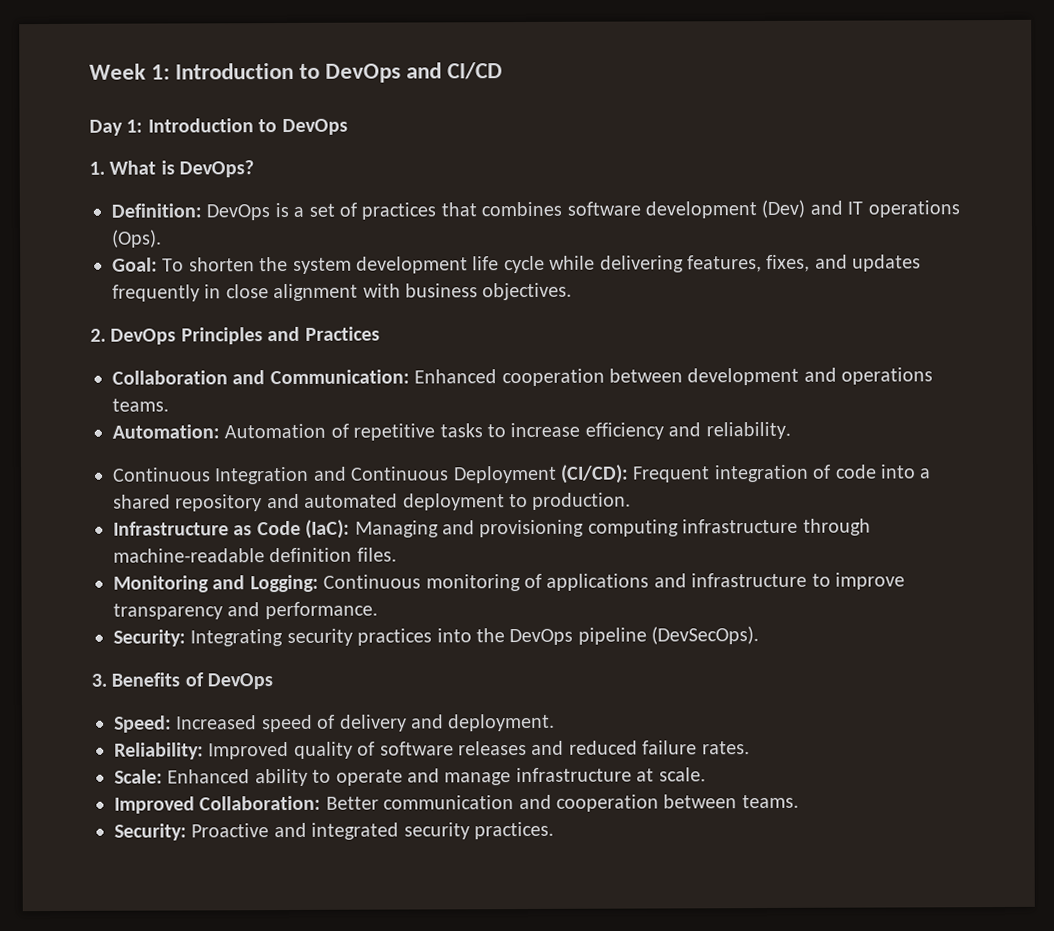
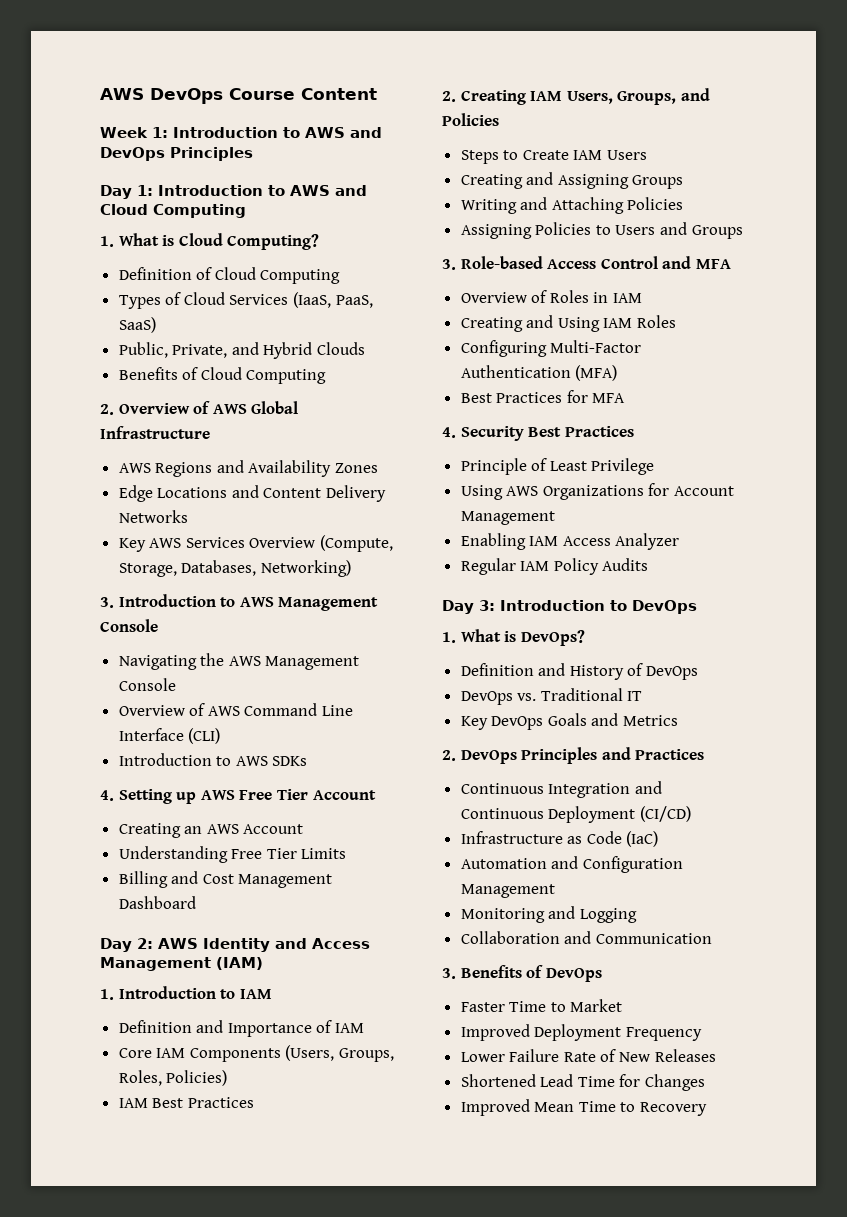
[89,62,504,83] [89,119,144,136] Week 1: Introduction to DevOps and CI/CD // Day 1: -> [100,88,377,104] [100,127,382,138] [100,147,253,161] [100,185,367,199] [100,204,246,218] [100,233,320,250] [118,267,341,284] [118,292,373,309] [118,317,156,333] [118,342,366,359] [118,367,327,384] [100,401,299,415] [100,426,210,439] [118,460,379,477] [118,485,387,502] [118,510,188,523] [118,535,394,552] [118,560,351,577] [100,594,379,611] [100,619,158,632] [118,653,360,670] [118,678,176,691] [118,703,354,716] [118,728,221,744] [118,753,308,766] [100,789,376,804] [118,823,304,838] [118,846,347,863] [118,871,333,888] [118,896,196,909] [100,938,370,952] [100,957,263,971] [100,986,272,1000] [118,1020,365,1037] [118,1045,395,1062] [118,1070,228,1086] [118,1097,254,1108] [442,88,710,105] [442,113,499,126] [460,150,648,164] [460,172,684,189] [460,197,684,214] [460,222,743,239] [442,256,731,270] [460,290,643,303] [460,315,677,332] [460,340,642,357] [460,365,618,381] [460,390,626,403] [442,426,634,441] [460,458,655,475] [460,483,735,500] [460,511,555,525] [460,533,680,550] [460,558,649,575] [442,600,495,614] AWS DevOps Course Content // Week 1: Introduction to AWS and DevOps Principles // Day 1: Introduction to AWS and Cloud Computing // 1. What is Cloud Computing? // Definition of Cloud Computing // Types of Cloud Services (IaaS, PaaS, SaaS) // Public, Private, and Hybrid Clouds // Benefits of Cloud Computing // 2. Overview of AWS Global Infrastructure // AWS Regions and Availability Zones // Edge Locations and Content Delivery Networks // Key AWS Services Overview (Compute, Storage, Databases, Networking) // 3. Introduction to AWS Management Console // Navigating the AWS Management Console // Overview of AWS Command Line Interface (CLI) // Introduction to AWS SDKs // 4. Setting up AWS Free Tier Account // Creating an AWS Account // Understanding Free Tier Limits // Billing and Cost Management Dashboard // Day 2: AWS Identity and Access Management (IAM) // 1. Introduction to IAM // Definition and Importance of IAM // Core IAM Components (Users, Groups, Roles, Policies) // IAM Best Practices // 2. Creating IAM Users, Groups, and Policies // Steps to Create IAM Users // Creating and Assigning Groups // Writing and Attaching Policies // Assigning Policies to Users and Groups // 3. Role-based Access Control and MFA // Overview of Roles in IAM // Creating and Using IAM Roles // Configuring Multi-Factor Authentication (MFA) // Best Practices for MFA // 4. Security Best Practices // Principle of Least Privilege // Using AWS Organizations for Account Management // Enabling IAM Access Analyzer // Regular IAM Policy Audits // Day 3:
[111,199,960,221] [112,229,162,248] [112,254,922,274] [112,282,573,302] Definition: DevOps is a set of practices that combines software development (Dev) and IT operations (Ops). // Goal: To shorten the system development life cycle while delivering features, fixes, and updates frequently in close alignment with business objectives. -> [460,663,699,680] [460,688,643,705] [460,713,679,730] Definition and History of DevOps // DevOps vs. Traditional IT // Key DevOps Goals and Metrics
[112,367,934,387] [112,398,169,412] [112,421,791,441] // Collaboration and Communication: Enhanced cooperation between development and operations teams. // Automation: Automation of repetitive tasks to increase efficiency and reliability. -> (705, 754) none
[560,464,932,484] [113,492,632,512] [113,518,871,539] [113,547,397,563] [113,572,905,593] [113,601,378,620] [113,626,760,647] [91,672,274,690] [114,713,556,733] [114,740,750,760] [114,767,706,787] [114,794,799,814] [114,821,554,841] (CI/CD): Frequent integration of code into a shared repository and automated deployment to production. // Infrastructure as Code (IaC): Managing and provisioning computing infrastructure through machine-readable definition files. // Monitoring and Logging: Continuous monitoring of applications and infrastructure to improve transparency and performance. // Security: Integrating security practices into the DevOps pipeline (DevSecOps). // 3. Benefits of DevOps // Speed: Increased speed of delivery and deployment. // Reliability: Improved quality of software releases and reduced failure rates. // Scale: Enhanced ability to operate and manage infrastructure at scale. // Improved Collaboration: Better communication and cooperation between teams. // Security: Proactive and integrated security practices. -> [639,806,691,822] [460,831,659,847] [460,856,683,873] [460,884,555,898] [460,906,637,923] [460,931,712,944] [442,965,602,982] [460,999,623,1012] [460,1024,702,1041] [460,1049,716,1062] [460,1074,706,1091] [460,1099,708,1116] (CI/CD) // Infrastructure as Code (IaC) // Automation and Configuration Management // Monitoring and Logging // Collaboration and Communication // 3. Benefits of DevOps // Faster Time to Market // Improved Deployment Frequency // Lower Failure Rate of New Releases // Shortened Lead Time for Changes // Improved Mean Time to Recovery

